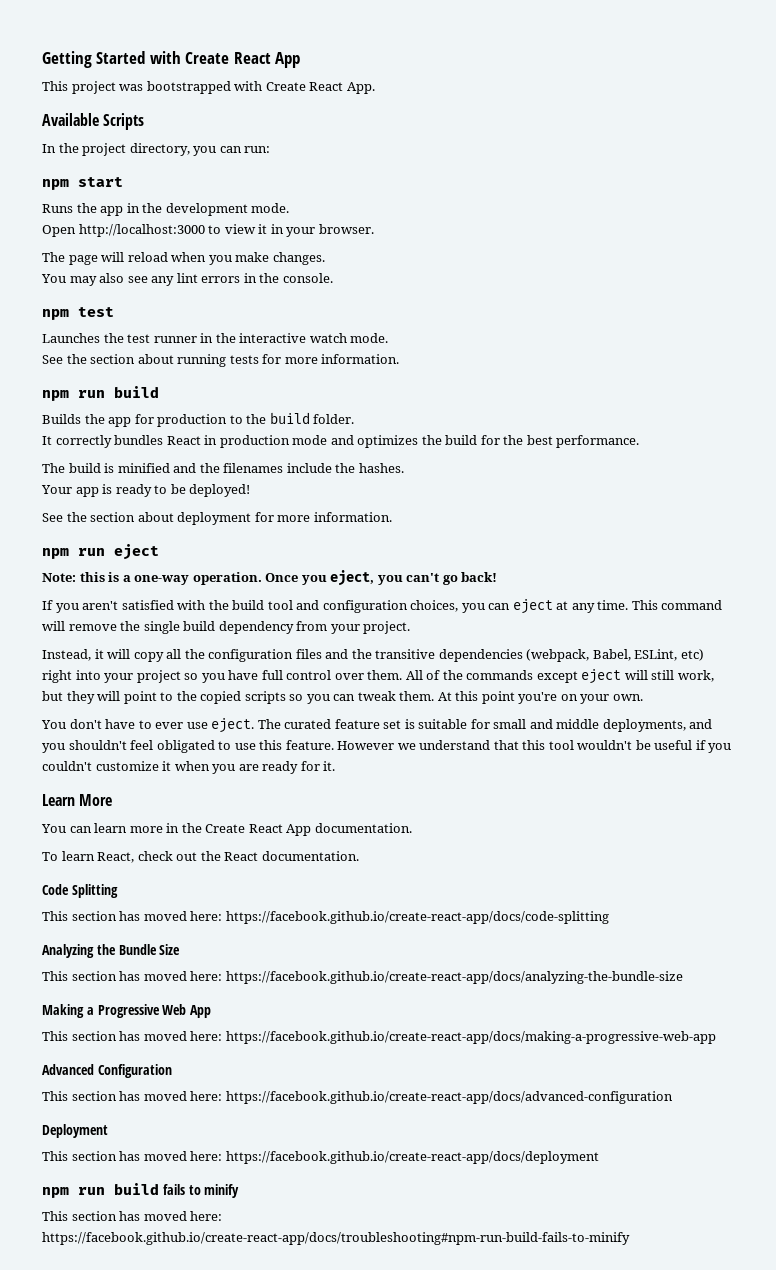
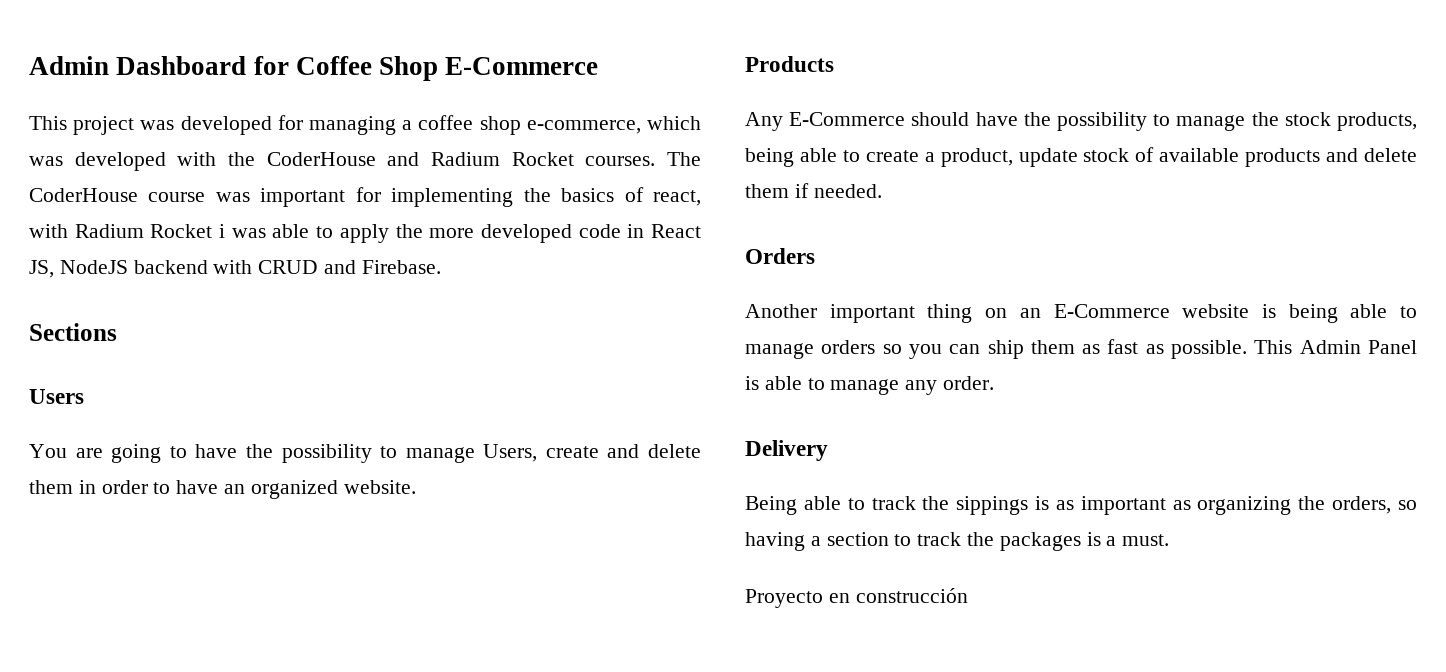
[42,51,301,68] [42,81,375,94] [42,113,145,130] [42,143,271,156] [42,177,123,190] [42,203,290,216] [42,224,374,237] [42,252,325,265] [41,273,333,286] [42,307,114,320] [42,333,389,343] [42,354,400,367] [42,386,159,401] [42,412,355,427] [42,435,640,448] [42,463,404,473] [41,484,251,497] [42,512,392,525] [42,544,159,560] [42,570,498,586] [42,599,723,614] [42,621,411,634] [42,649,704,662] [42,669,714,684] [42,691,643,704] [41,718,713,733] [42,740,732,753] [42,761,336,774] [42,794,113,806] [41,823,412,836] [42,851,359,863] [42,884,118,898] [42,911,609,924] [42,944,181,958] [42,971,683,984] [42,1004,212,1018] [42,1031,716,1044] [42,1064,172,1078] [42,1091,673,1104] [42,1124,108,1138] [42,1151,599,1164] [42,1183,240,1198] [42,1211,223,1221] [42,1232,630,1245] Getting Started with Create React App // This project was bootstrapped with Create React App. // Available Scripts // In the project directory, you can run: // npm start // Runs the app in the development mode. // Open http://localhost:3000 to view it in your browser. // The page will reload when you make changes. // You may also see any lint errors in the console. // npm test // Launches the test runner in the interactive watch mode. // See the section about running tests for more information. // npm run build // Builds the app for production to the build folder. // It correctly bundles React in production mode and optimizes the build for the best performance. // The build is minified and the filenames include the hashes. // Your app is ready to be deployed! // See the section about deployment for more information. // npm run eject // Note: this is a one-way operation. Once you eject, you can't go back! // If you aren't satisfied with the build tool and configuration choices, you can eject at any time. This command will remove the single build dependency from your project. // Instead, it will copy all the configuration files and the transitive dependencies (webpack, Babel, ESLint, etc) right into your project so you have full control over them. All of the commands except eject will still work, but they will point to the copied scripts so you can tweak them. At this point you're on your own. // You don't have to ever use eject. The curated feature set is suitable for small and middle deployments, and you shouldn't feel obligated to use this feature. However we understand that this tool wouldn't be useful if you couldn't customize it when you are ready for it. // Learn More // You can learn more in the Create React App documentation. // To learn React, check out the React documentation. // Code Splitting // This section has moved here: https://facebook.github.io/create-react-app/docs/code-splitting // Analyzing the Bundle Size // This section has moved here: https://facebook.github.io/create-react-app/docs/analyzing-the-bundle-size // Making a Progressive Web App // This section has moved here: https://facebook.github.io/create-react-app/docs/making-a-progressive-web-app // Advanced Configuration // This section has moved here: https://facebook.github.io/create-react-app/docs/advanced-configuration // Deployment // This section has moved here: https://facebook.github.io/create-react-app/docs/deployment // npm run build fails to minify // This section has moved here: https://facebook.github.io/create-react-app/docs/troubleshooting#npm-run-build-fails-to-minify -> [29,56,599,81] [29,115,701,135] [29,152,701,171] [29,187,702,207] [29,224,702,243] [29,260,441,278] [29,323,117,341] [29,389,84,404] [29,444,702,463] [29,480,416,499] [745,56,834,72] [745,112,1417,131] [745,147,1417,167] [745,183,882,198] [745,248,815,264] [745,304,1417,323] [745,339,1417,359] [745,376,995,395] [745,440,828,461] [745,496,1417,515] [745,532,1170,551] [745,588,968,608] Admin Dashboard for Coffee Shop E-Commerce // This project was developed for managing a coffee shop e-commerce, which was developed with the CoderHouse and Radium Rocket courses. The CoderHouse course was important for implementing the basics of react, with Radium Rocket i was able to apply the more developed code in React JS, NodeJS backend with CRUD and Firebase. // Sections // Users // You are going to have the possibility to manage Users, create and delete them in order to have an organized website. // Products // Any E-Commerce should have the possibility to manage the stock products, being able to create a product, update stock of available products and delete them if needed. // Orders // Another important thing on an E-Commerce website is being able to manage orders so you can ship them as fast as possible. This Admin Panel is able to manage any order. // Delivery // Being able to track the sippings is as important as organizing the orders, so having a section to track the packages is a must. // Proyecto en construcción

